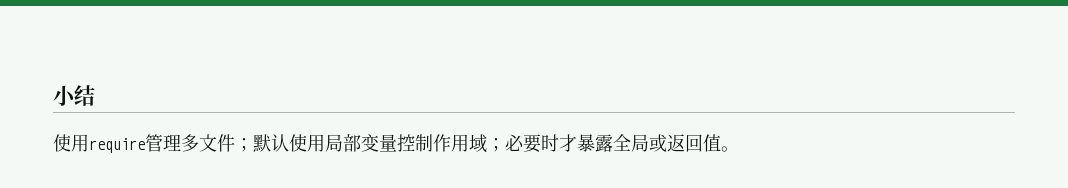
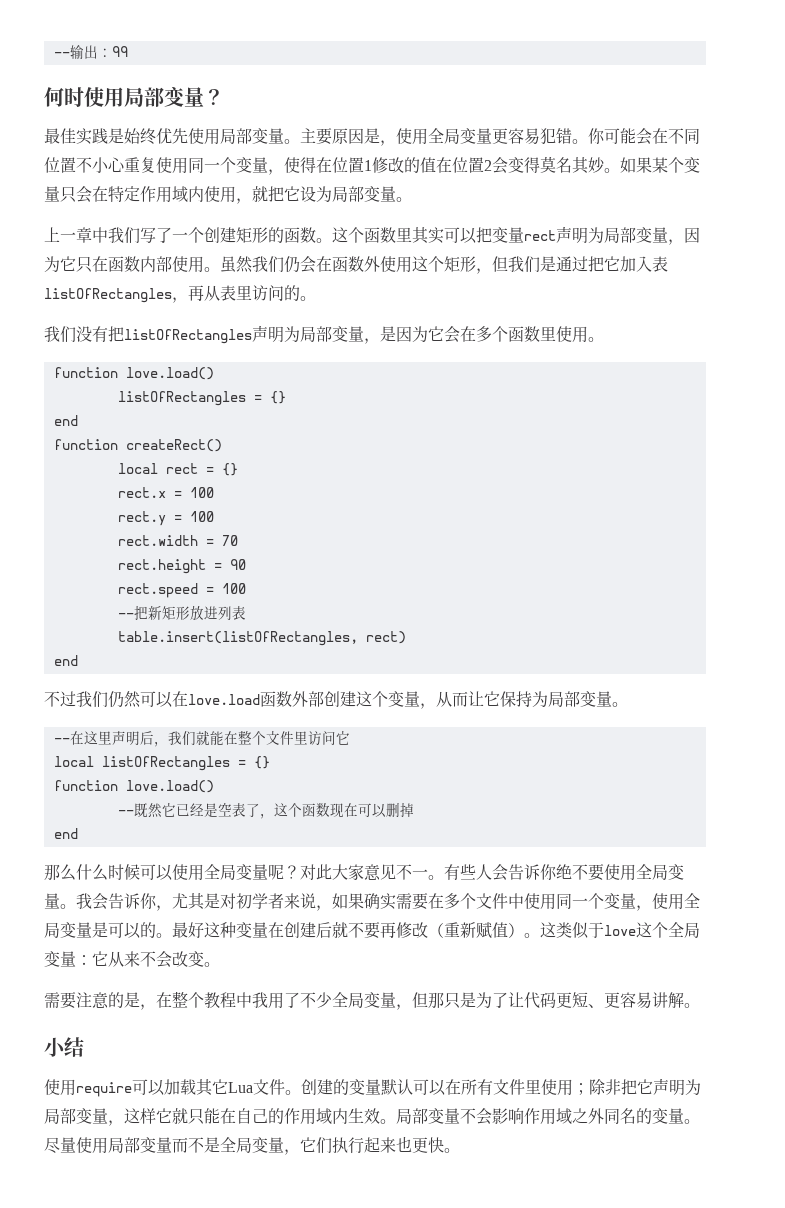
[53,85,95,106] [53,134,721,153] 小结 // 使用require管理多文件；默认使用局部变量控制作用域；必要时才暴露全局或返回值 -> [53,45,128,59] [44,86,224,107] [44,128,700,146] [44,156,700,175] [44,186,412,204] [44,226,700,245] [44,256,668,274] [44,285,316,303] [44,325,604,344] [53,367,214,380] [117,391,286,406] [53,415,78,426] [53,439,222,452] [117,463,238,476] [117,487,214,498] [117,511,214,526] [117,535,238,546] [117,559,246,574] [117,583,246,598] [117,605,246,621] [117,631,406,646] [53,655,78,666] [44,691,628,709] [53,730,350,747] [53,756,270,771] [53,780,214,793] [117,802,414,819] [53,828,78,839] [44,864,684,881] [44,893,700,911] [44,922,700,939] [44,951,220,968] [44,991,700,1010] [44,1037,84,1057] [44,1078,701,1097] [44,1108,700,1126] [44,1136,444,1155] --输出：99 // 何时使用局部变量？ // 最佳实践是始终优先使用局部变量。主要原因是，使用全局变量更容易犯错。你可能会在不同位置不小心重复使用同一个变量，使得在位置1修改的值在位置2会变得莫名其妙。如果某个变量只会在特定作用域内使用，就把它设为局部变量。 // 上一章中我们写了一个创建矩形的函数。这个函数里其实可以把变量rect声明为局部变量，因为它只在函数内部使用。虽然我们仍会在函数外使用这个矩形，但我们是通过把它加入表listOfRectangles，再从表里访问的。 // 我们没有把listOfRectangles声明为局部变量，是因为它会在多个函数里使用。 // function love.load() // listOfRectangles = {} // end // function createRect() // local rect = {} // rect.x = 100 // rect.y = 100 // rect.width = 70 // rect.height = 90 // rect.speed = 100 // --把新矩形放进列表 // table.insert(listOfRectangles, rect) // end // 不过我们仍然可以在love.load函数外部创建这个变量，从而让它保持为局部变量。 // --在这里声明后，我们就能在整个文件里访问它 // local listOfRectangles = {} // function love.load() // --既然它已经是空表了，这个函数现在可以删掉 // end // 那么什么时候可以使用全局变量呢？对此大家意见不一。有些人会告诉你绝不要使用全局变量。我会告诉你，尤其是对初学者来说，如果确实需要在多个文件中使用同一个变量，使用全局变量是可以的。最好这种变量在创建后就不要再修改（重新赋值）。这类似于love这个全局变量：它从来不会改变。 // 需要注意的是，在整个教程中我用了不少全局变量，但那只是为了让代码更短、更容易讲解。 // 小结 // 使用require可以加载其它Lua文件。创建的变量默认可以在所有文件里使用；除非把它声明为局部变量，这样它就只能在自己的作用域内生效。局部变量不会影响作用域之外同名的变量。尽量使用局部变量而不是全局变量，它们执行起来也更快

